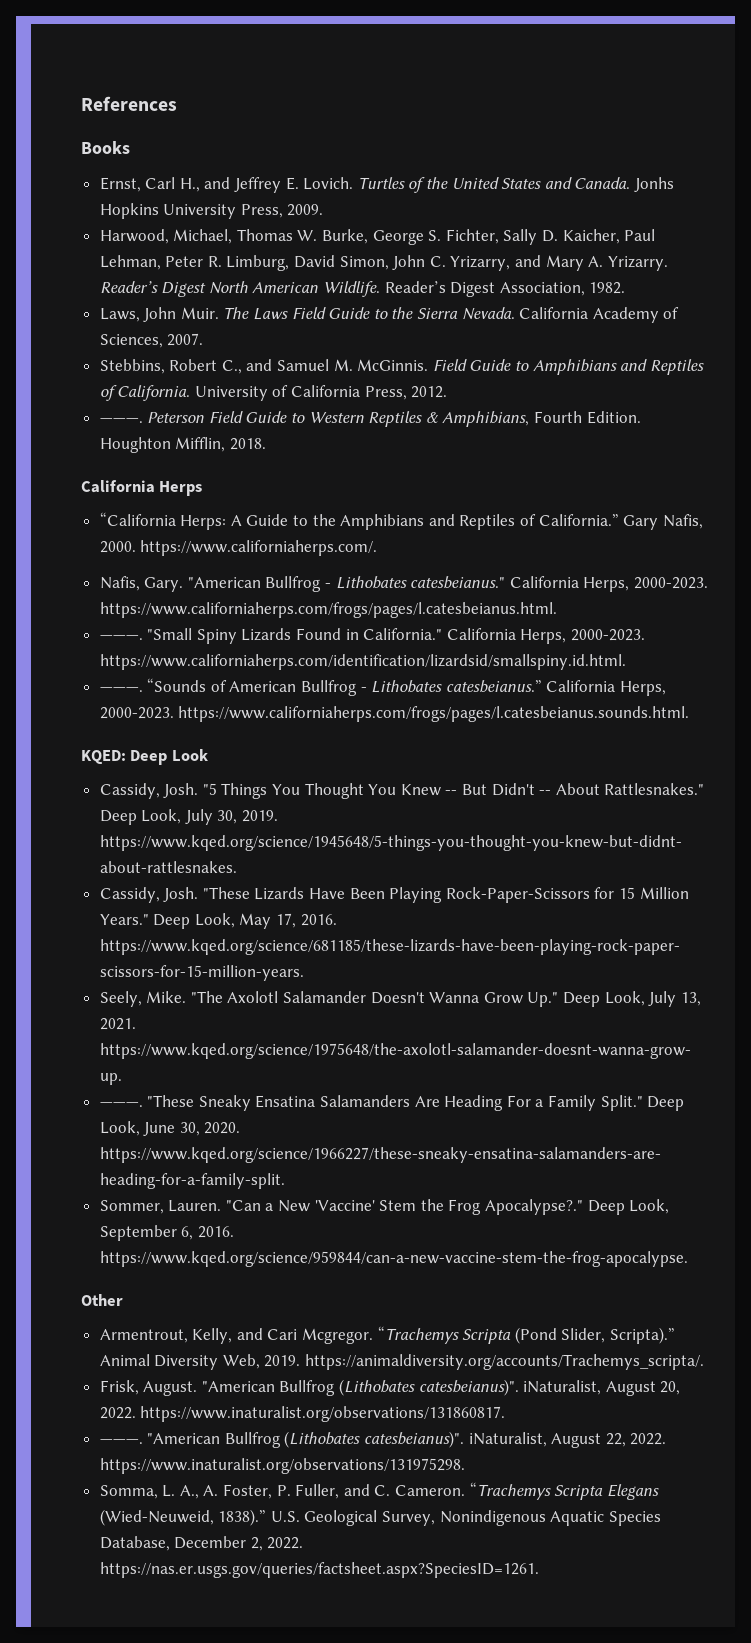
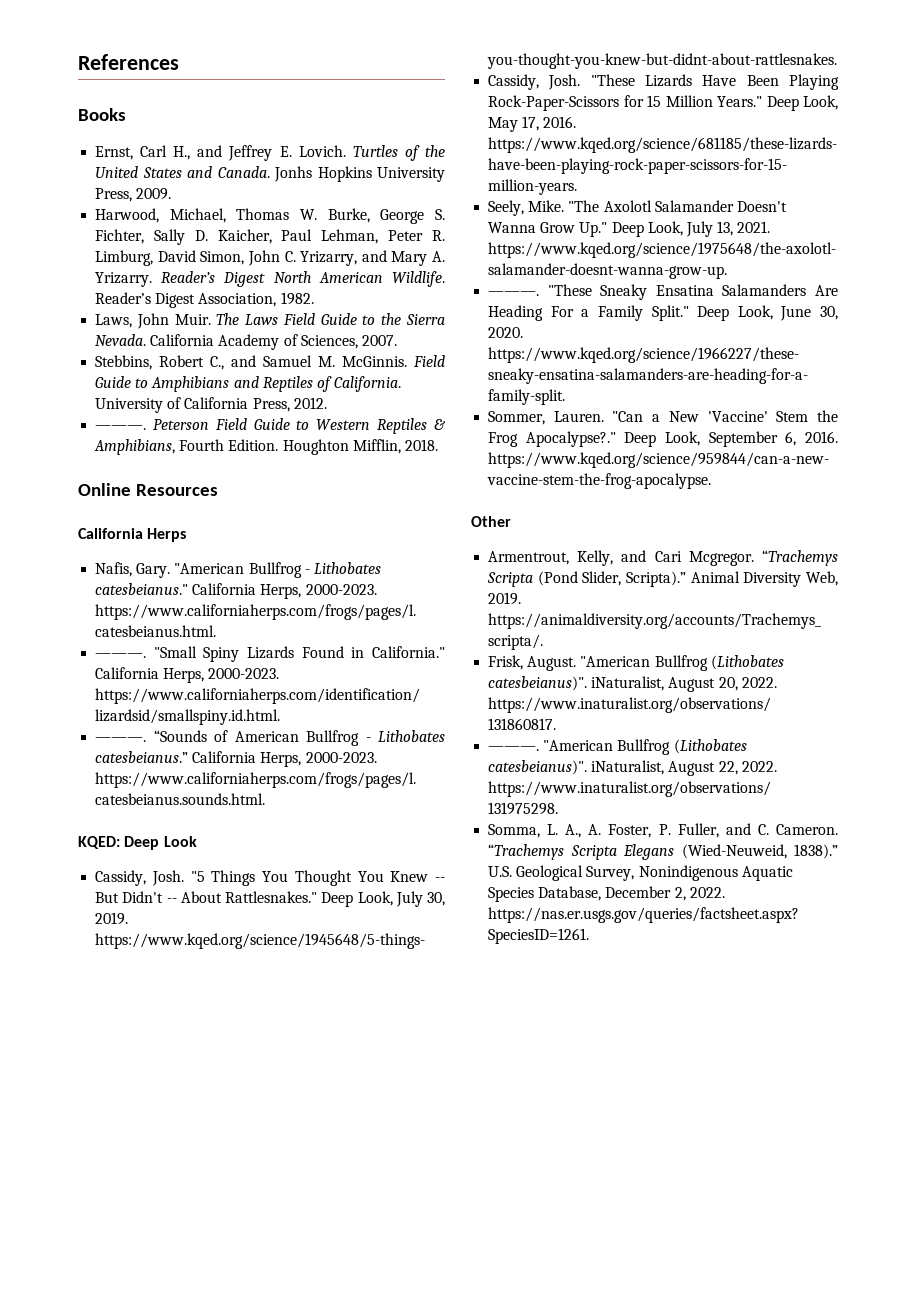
(266, 444) none -> [78,483,219,496] // Online Resources
[99,512,703,530] [99,540,378,556] // “California Herps: A Guide to the Amphibians and Reptiles of California.” Gary Nafis, 2000. https://www.californiaherps.com/. -> (187, 535) none

